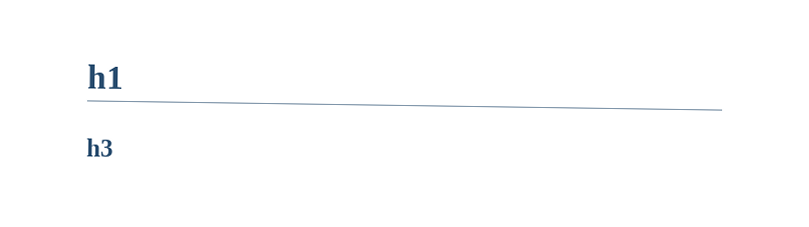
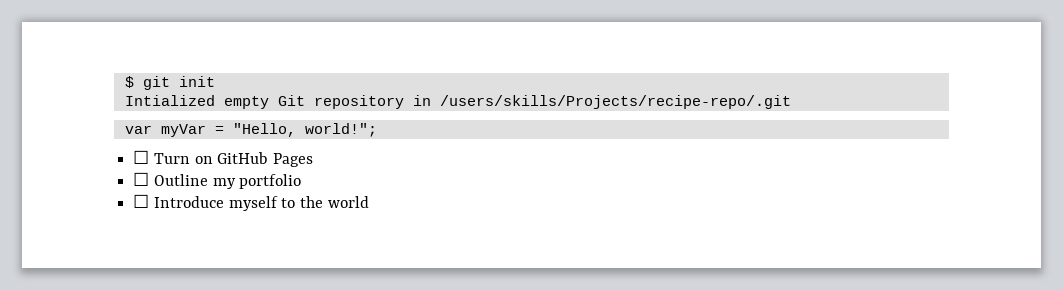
[87,64,124,89] [86,138,114,157] h1 // h3 -> [124,76,215,90] [124,95,791,109] [124,123,377,137] [133,150,314,167] [133,172,302,189] [133,194,369,211] $ git init // Intialized empty Git repository in /users/skills/Projects/recipe-repo/.git // var myVar = "Hello, world!"; // ☐ Turn on GitHub Pages // ☐ Outline my portfolio // ☐ Introduce myself to the world

